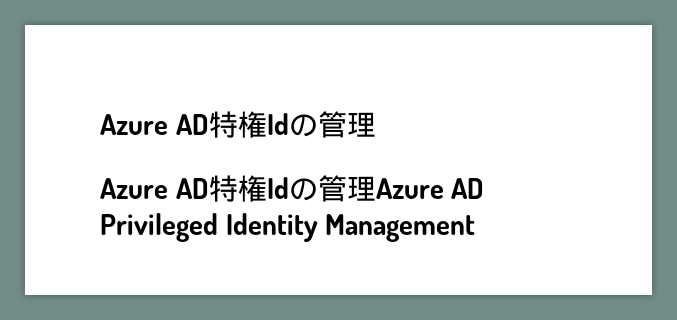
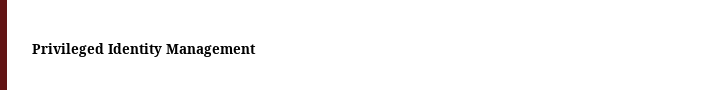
[100,111,376,138] [100,175,485,202] Azure AD特権Idの管理 // Azure AD特権Idの管理Azure AD -> (32, 50) none

